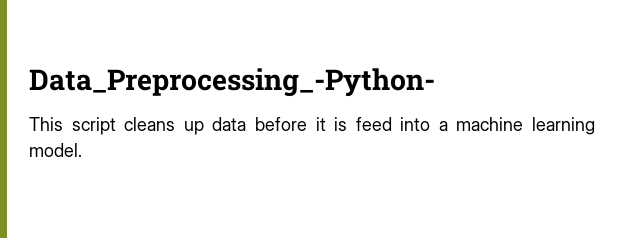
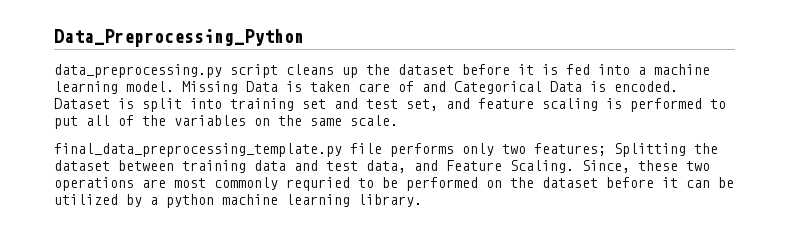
[29,68,435,97] [29,117,63,131] Data_Preprocessing_-Python- // This -> [54,29,304,47] [54,64,222,78] Data_Preprocessing_Python // data_preprocessing.py
[212,117,247,131] data -> [366,64,454,75] the dataset
[355,117,392,131] feed -> [566,64,590,75] fed
(82, 150) none -> [182,81,678,94] [54,98,726,112] [54,115,398,129] [54,143,718,157] [54,160,710,173] [54,177,734,191] [54,194,422,208] Missing Data is taken care of and Categorical Data is encoded. Dataset is split into training set and test set, and feature scaling is performed to put all of the variables on the same scale. // final_data_preprocessing_template.py file performs only two features; Splitting the dataset between training data and test data, and Feature Scaling. Since, these two operations are most commonly requried to be performed on the dataset before it can be utilized by a python machine learning library.

